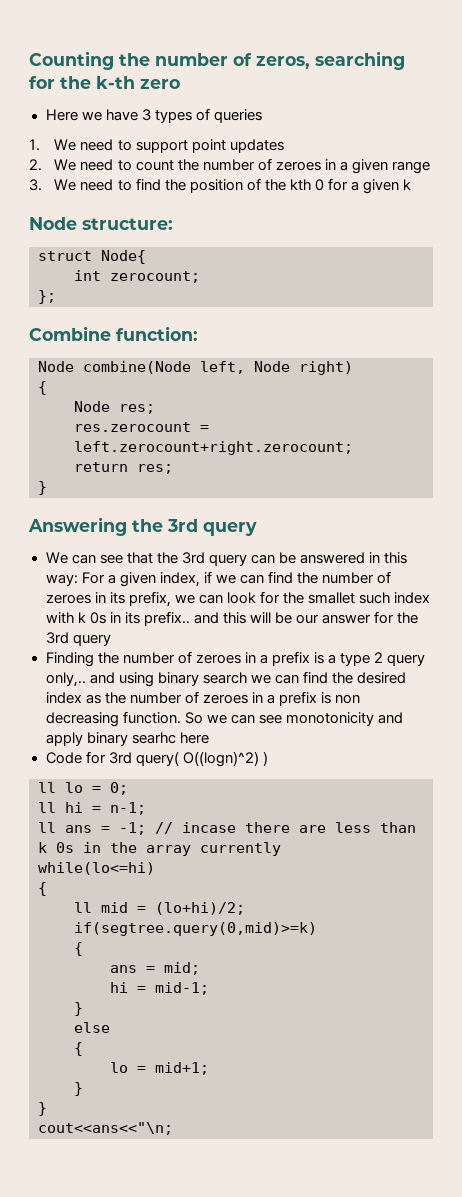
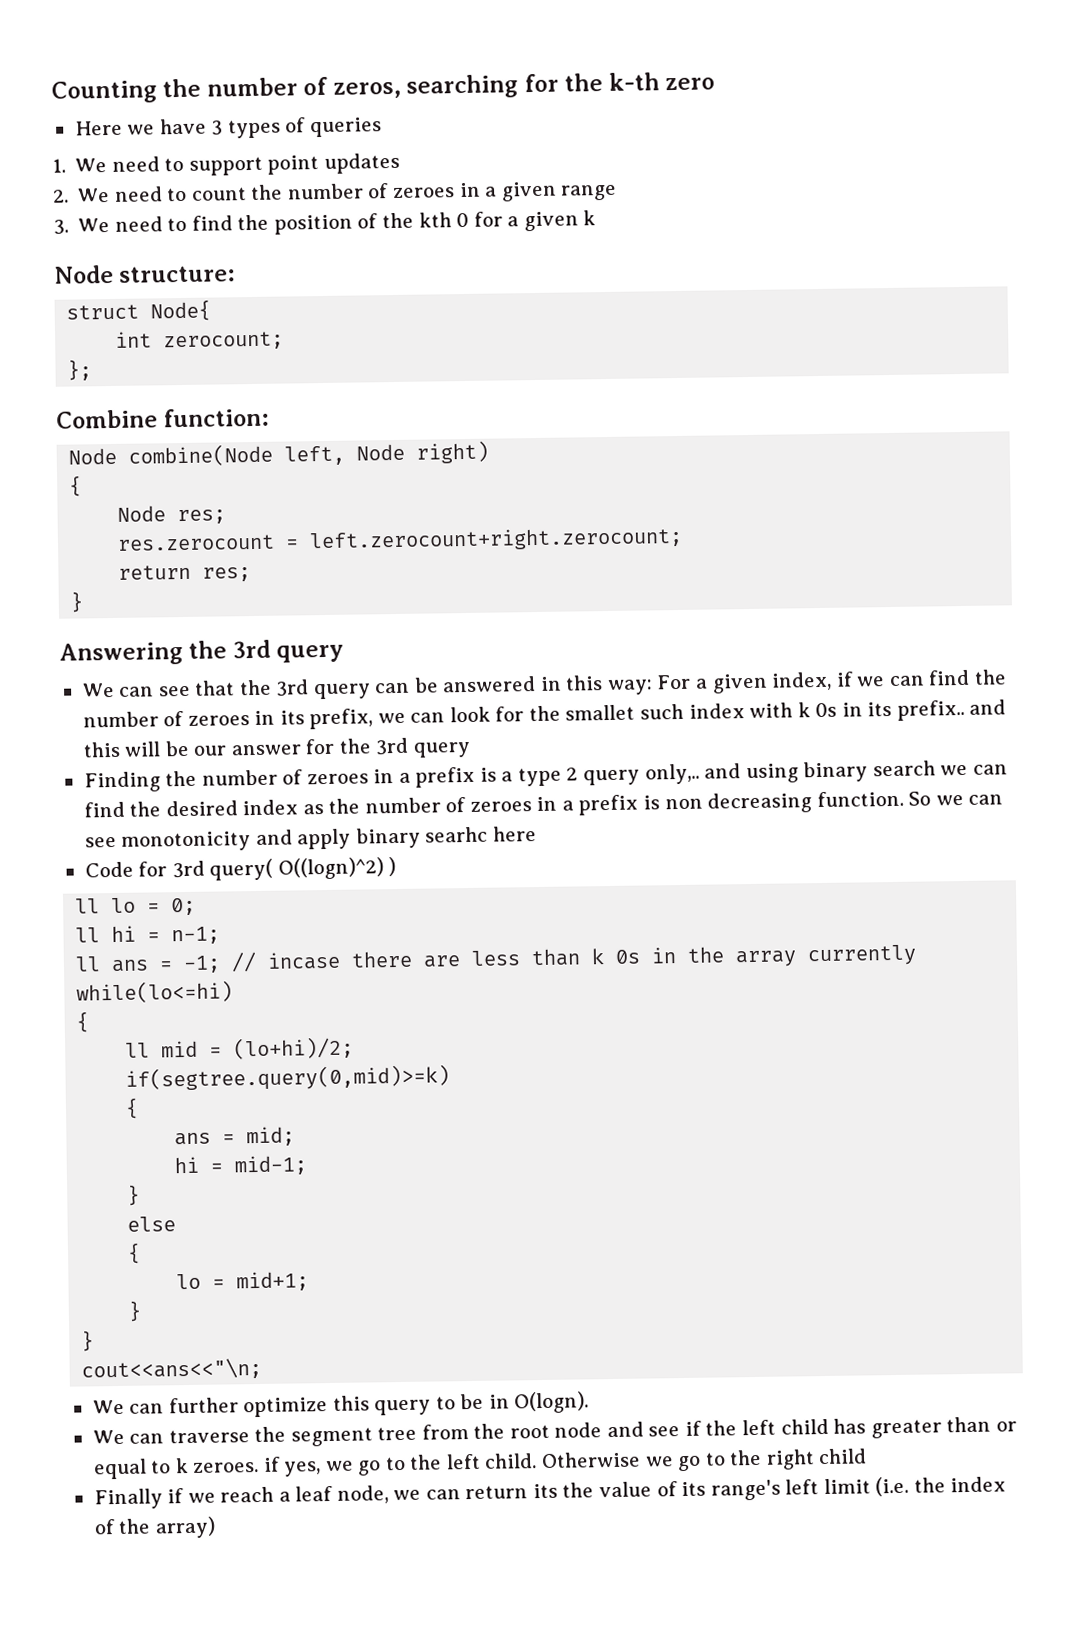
(173, 1128) none -> [92,1391,590,1418] [92,1416,1017,1447] [92,1448,868,1480] [93,1476,1007,1510] [93,1516,216,1539] // We can further optimize this query to be in O(logn). // We can traverse the segment tree from the root node and see if the left child has greater than or equal to k zeroes. if yes, we go to the left child. Otherwise we go to the right child // Finally if we reach a leaf node, we can return its the value of its range's left limit (i.e. the index of the array)

